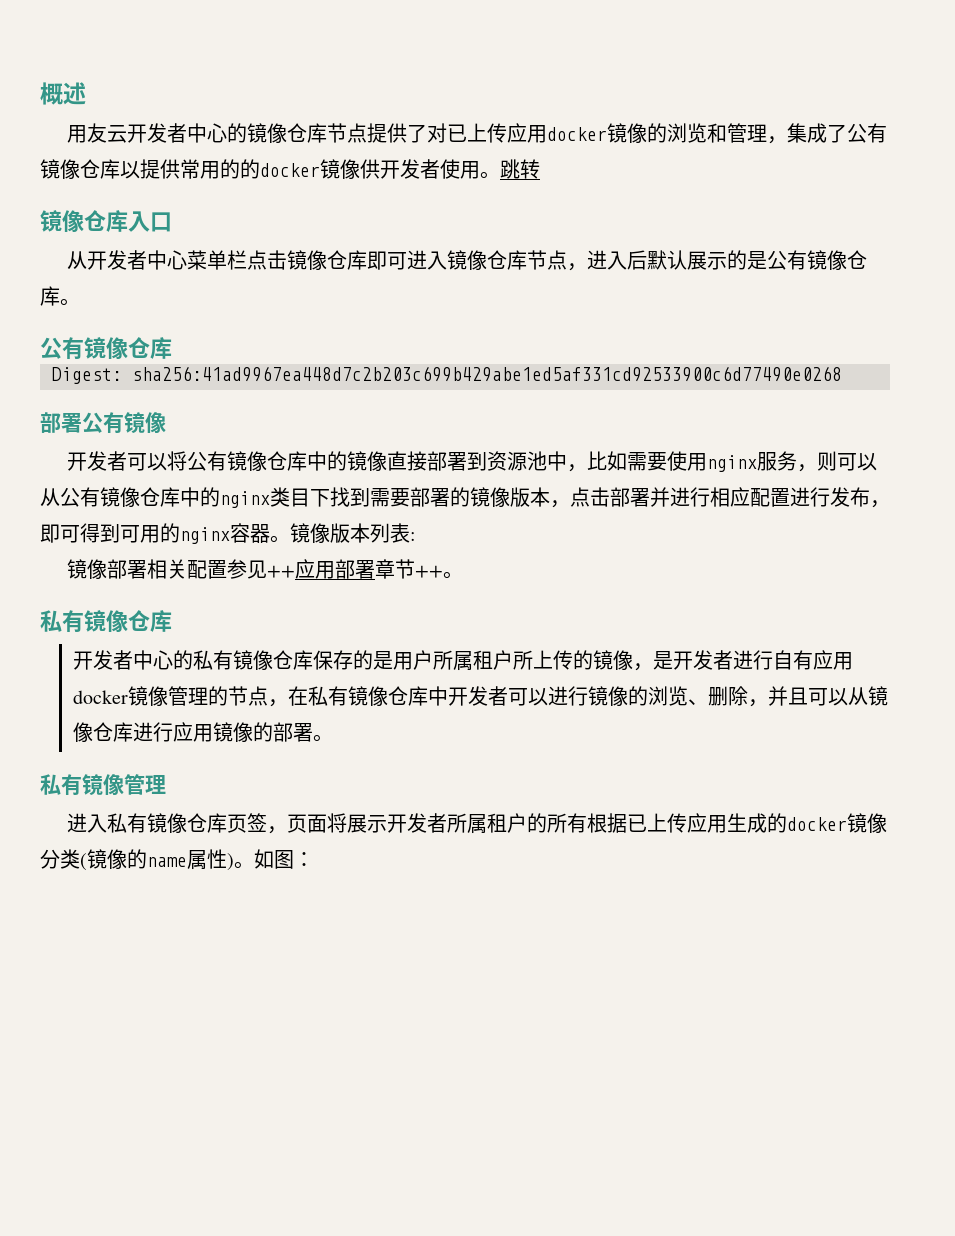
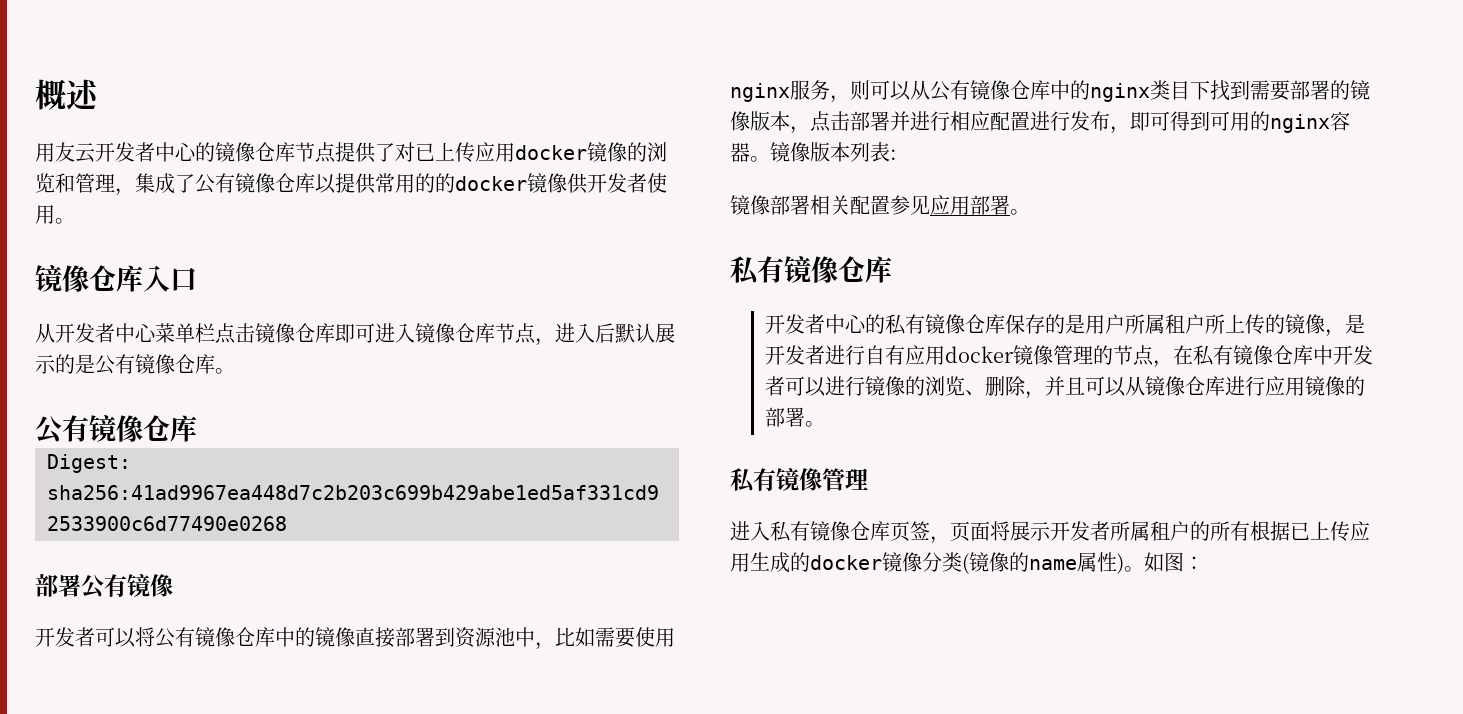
[500,159,540,179] 跳转 -> (75, 221) none
[267,565,296,578] ++ -> (930, 205) none
[375,559,444,579] 章节++ -> (1010, 205) none

